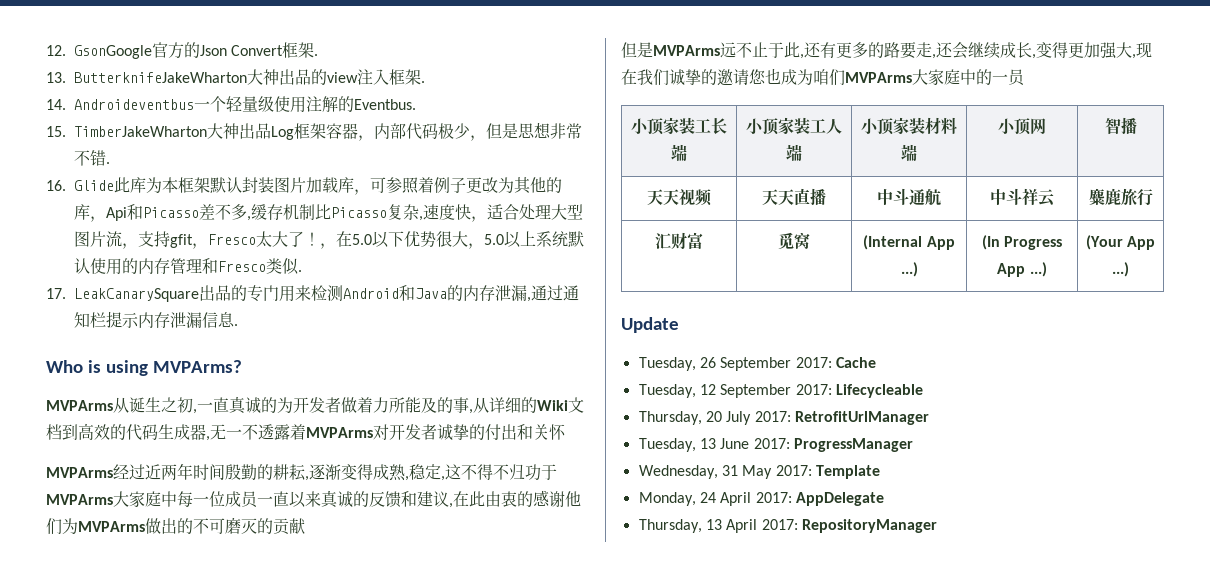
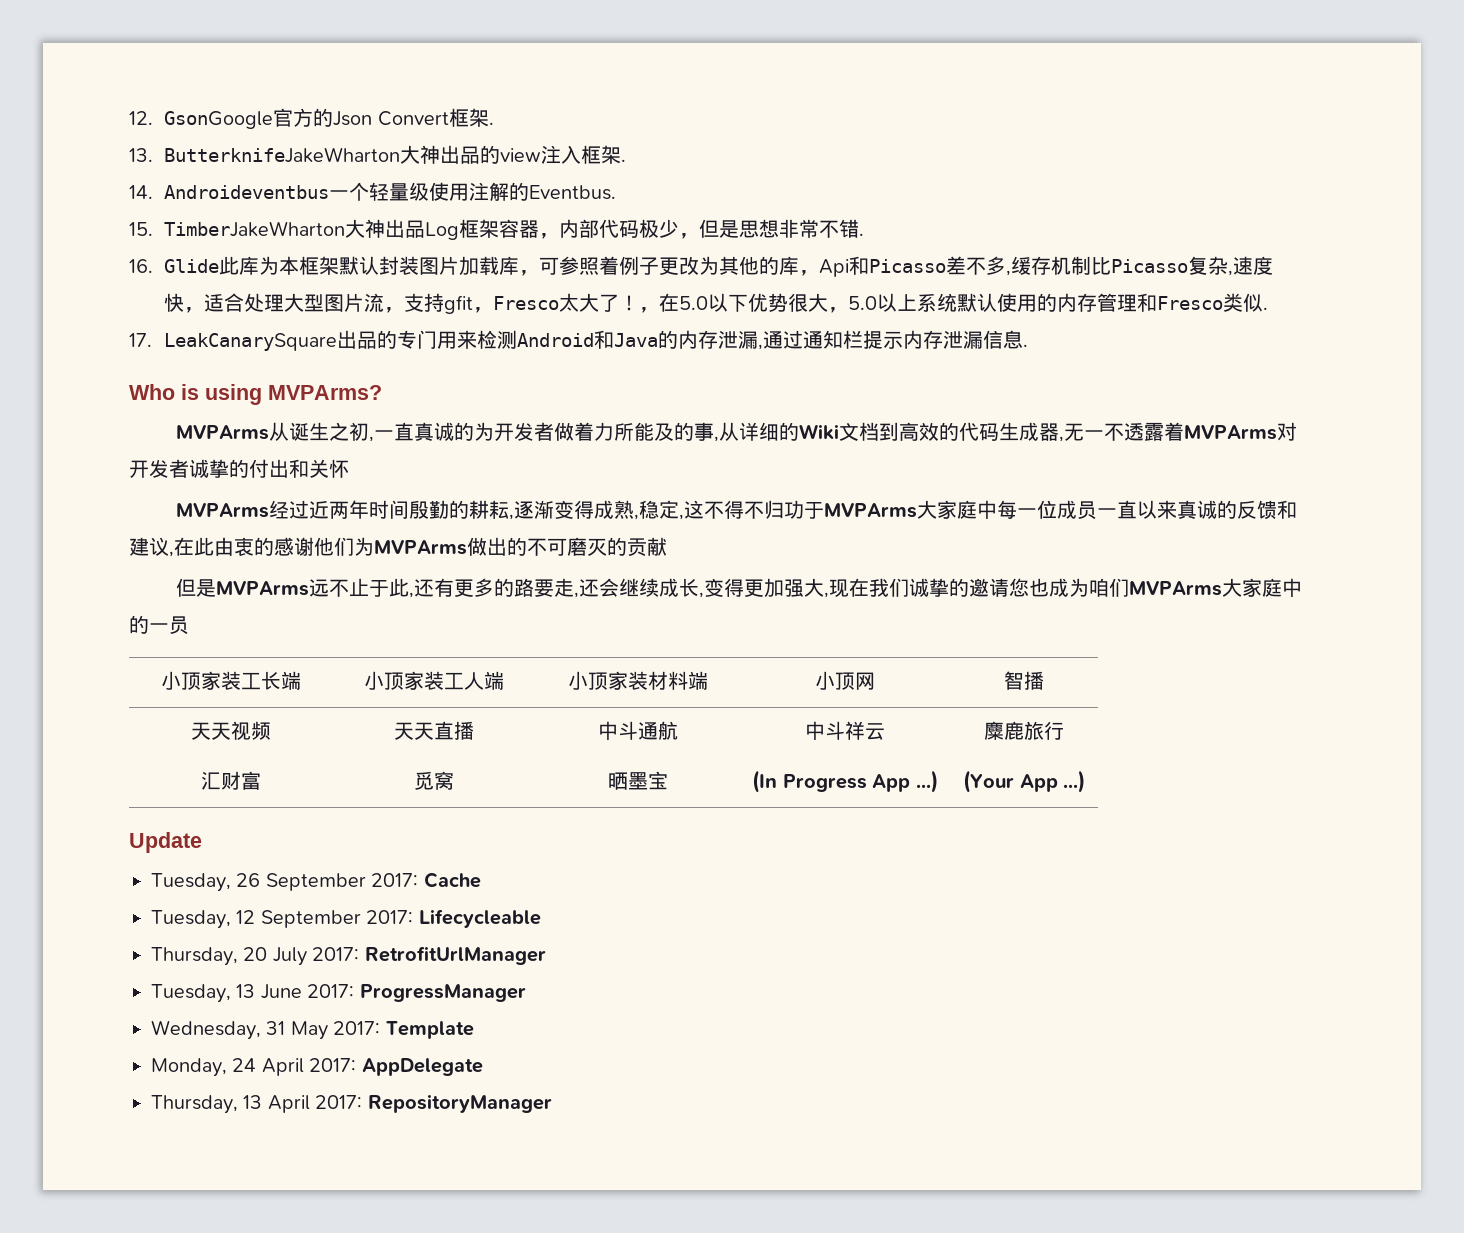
[863,235,955,250] [900,262,918,277] (Internal App ...) -> [607,771,668,790] 晒墨宝

